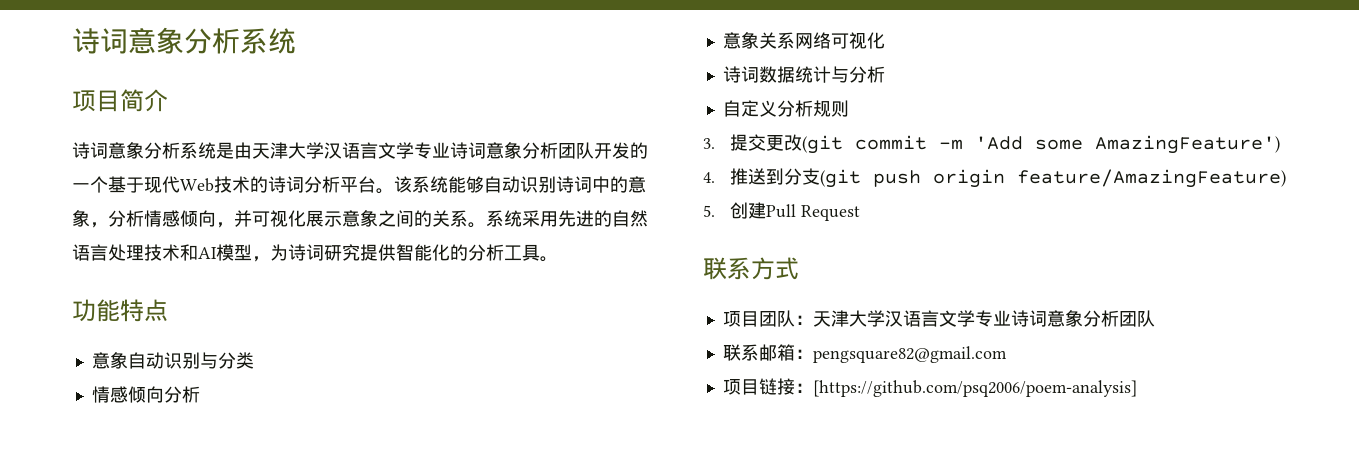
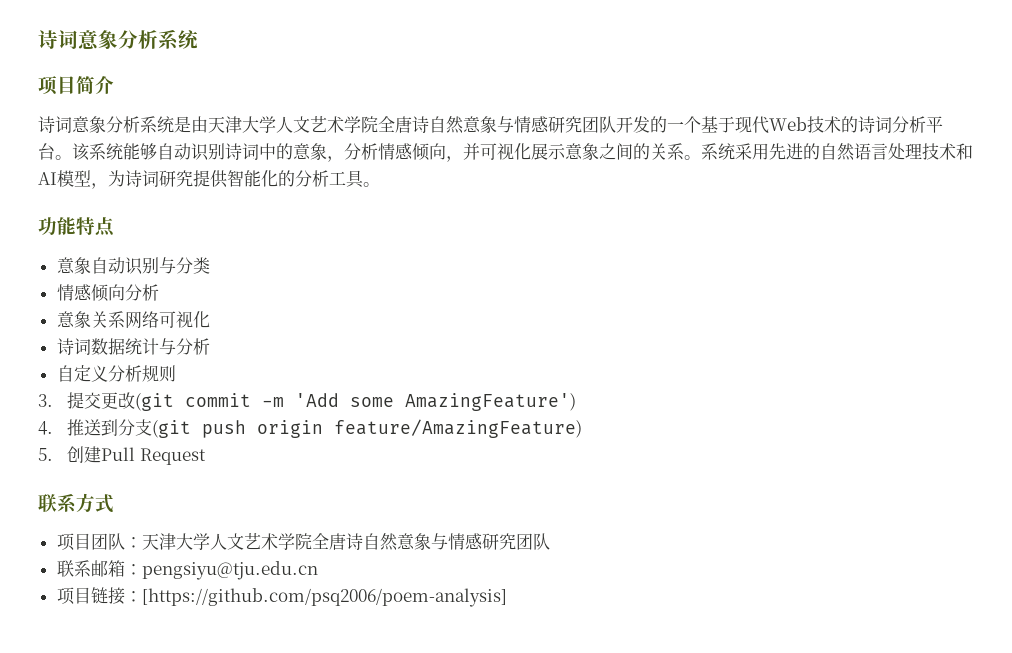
[324,142,558,159] 汉语言文学专业诗词意象分析 -> [276,116,582,134] 人文艺术学院全唐诗自然意象与情感研究
[884,310,1119,327] 汉语言文学专业诗词意象分析 -> [209,533,516,551] 人文艺术学院全唐诗自然意象与情感研究
[812,346,1007,363] pengsquare82@gmail.com -> [141,561,318,580] pengsiyu@tju.edu.cn

